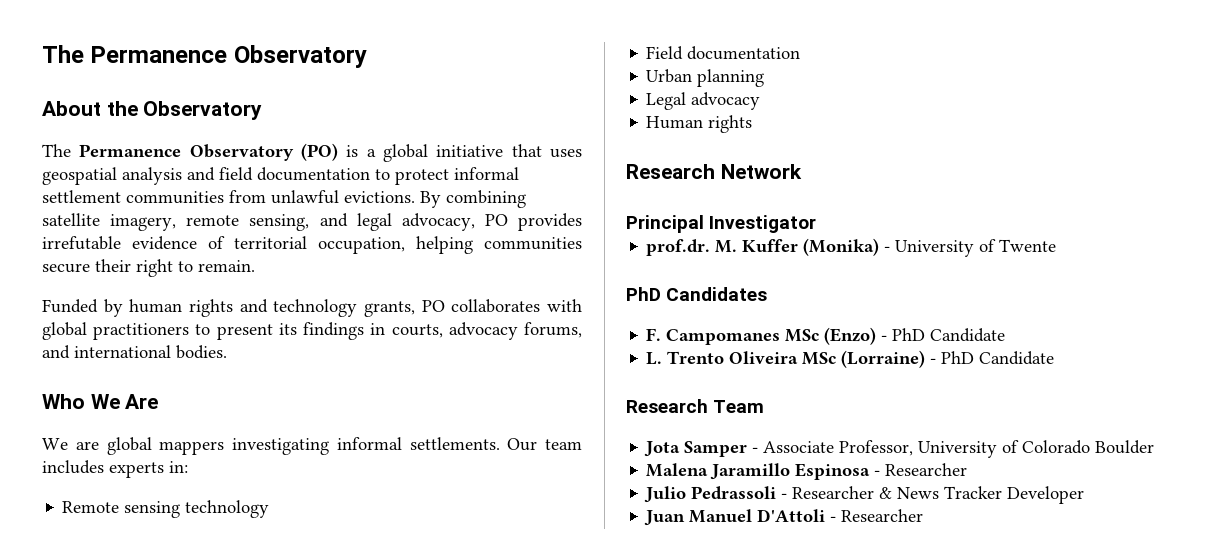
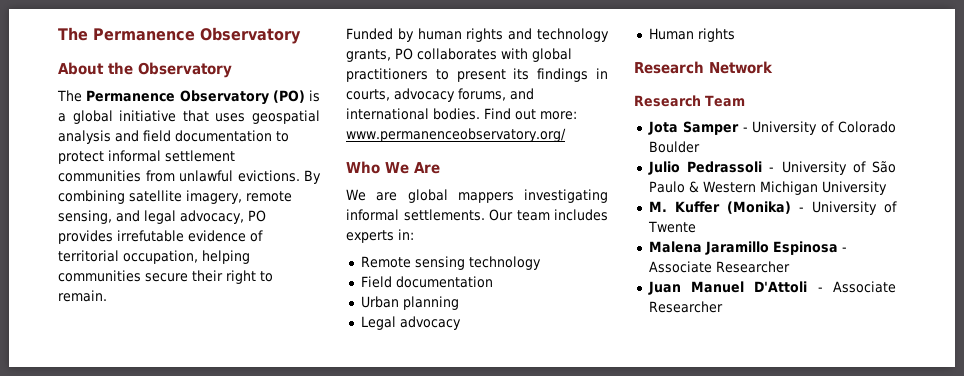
(227, 352) none -> [484,108,577,120] [346,128,566,142] Find out more: www.permanenceobservatory.org/
[626,215,817,233] [646,239,711,256] Principal Investigator // prof.dr. -> [634,95,745,107] [647,121,896,135] [648,141,700,153] [647,161,896,175] [648,181,887,195] Research Team // Jota Samper - University of Colorado Boulder // Julio Pedrassoli - University of São Paulo & Western Michigan University //
[626,287,768,301] [646,327,1006,345] [646,350,1055,368] [626,399,765,413] [644,440,1155,458] // PhD Candidates // F. Campomanes MSc (Enzo) - PhD Candidate // L. Trento Oliveira MSc (Lorraine) - PhD Candidate // Research Team // Jota Samper - Associate Professor, University of Colorado Boulder -> (696, 227) none
[885,463,968,476] [644,486,1085,504] Researcher // Julio Pedrassoli - Researcher & News Tracker Developer -> [648,261,790,273] Associate Researcher
(837, 519) none -> [833,281,896,293] Associate

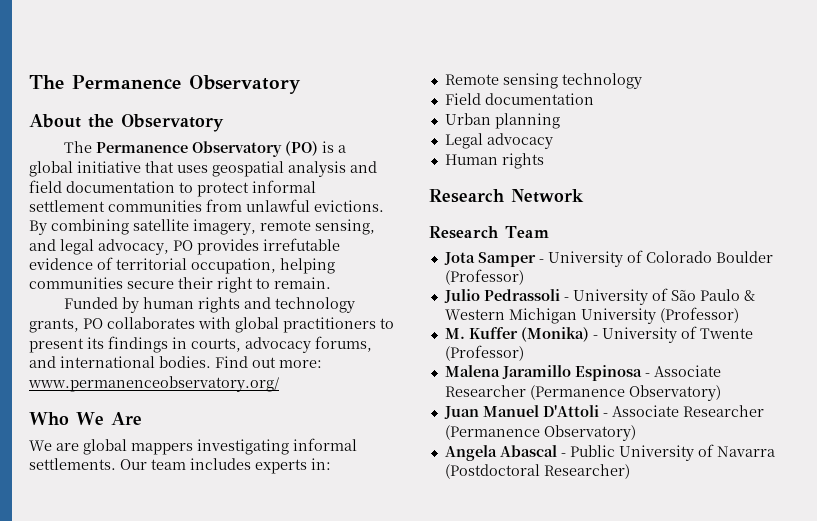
(700, 147) none -> [444,269,524,285] (Professor)
(887, 188) none -> [659,307,739,323] (Professor)
(696, 227) none -> [444,345,524,361] (Professor)
(790, 267) none -> [529,385,721,401] (Permanence Observatory)
(723, 307) none -> [444,425,636,441] [444,444,775,461] [444,464,630,479] (Permanence Observatory) // Angela Abascal - Public University of Navarra (Postdoctoral Researcher)

